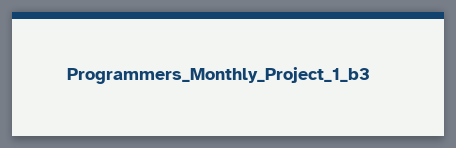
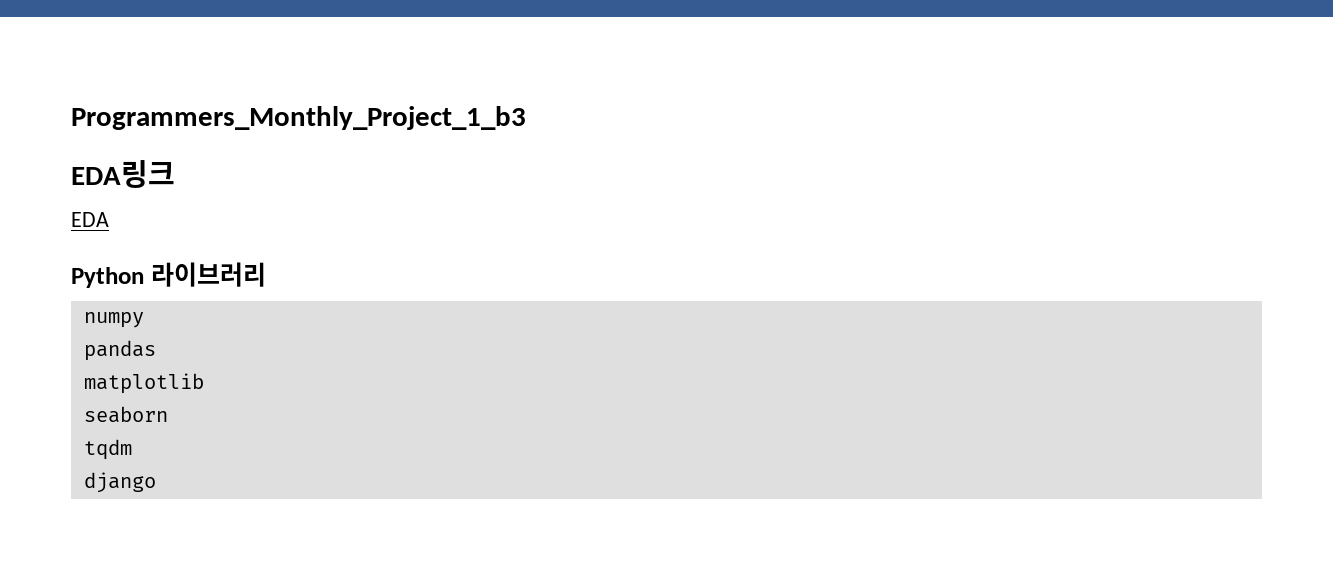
(370, 75) none -> [71,160,175,188] [71,212,109,227] [71,262,266,288] [83,312,144,328] [83,340,156,361] [83,373,204,394] [83,406,168,423] [83,439,132,460] [83,472,156,493] // EDA링크 // EDA // Python 라이브러리 // numpy // pandas // matplotlib // seaborn // tqdm // django

